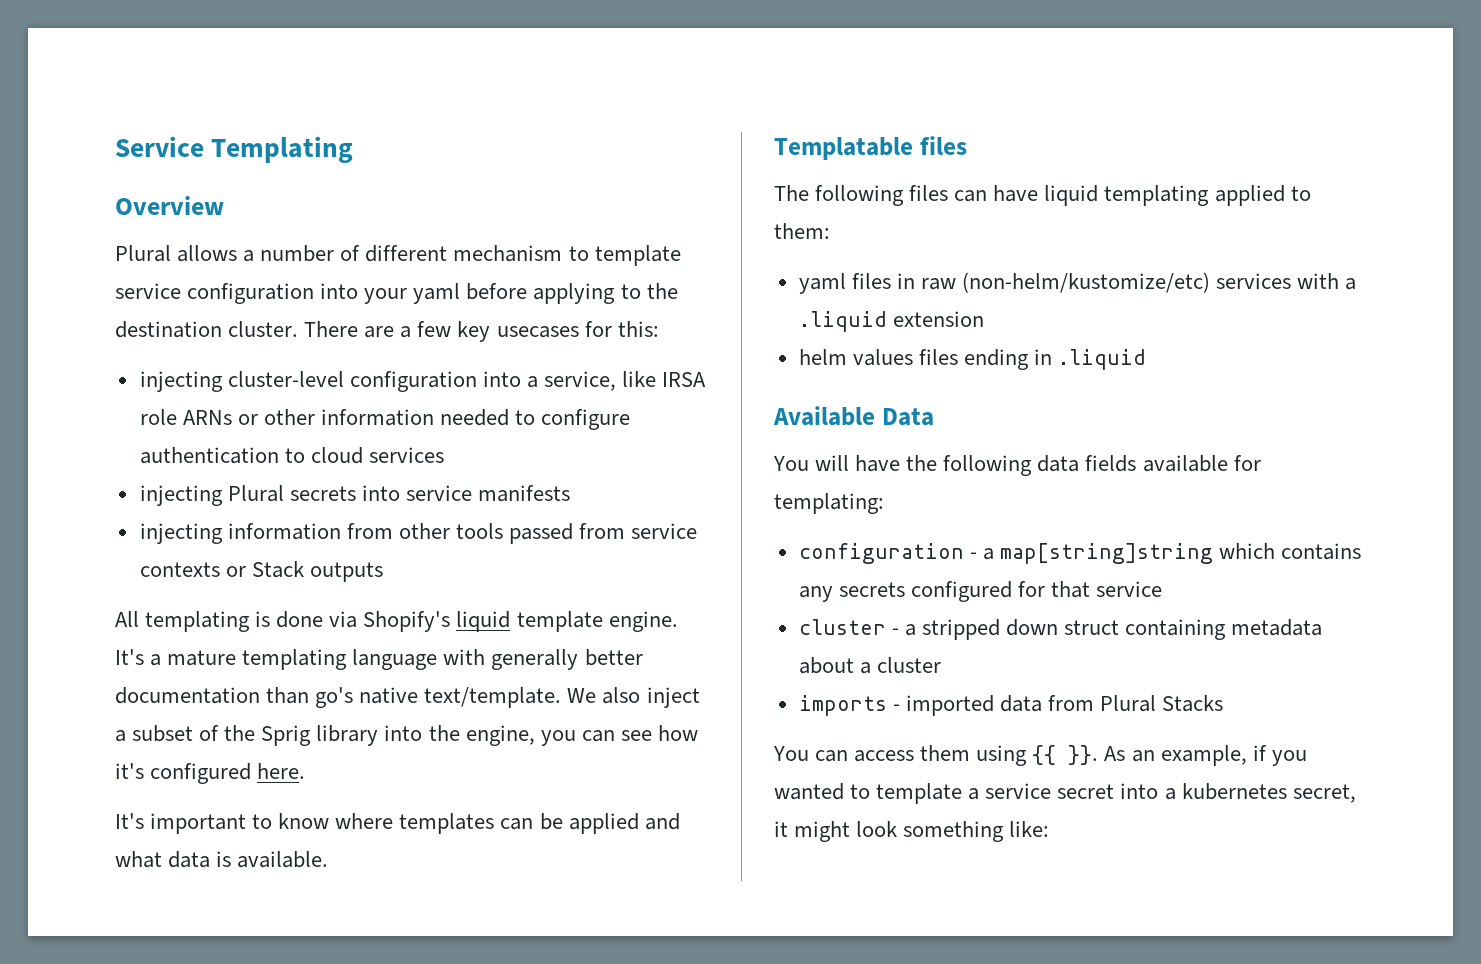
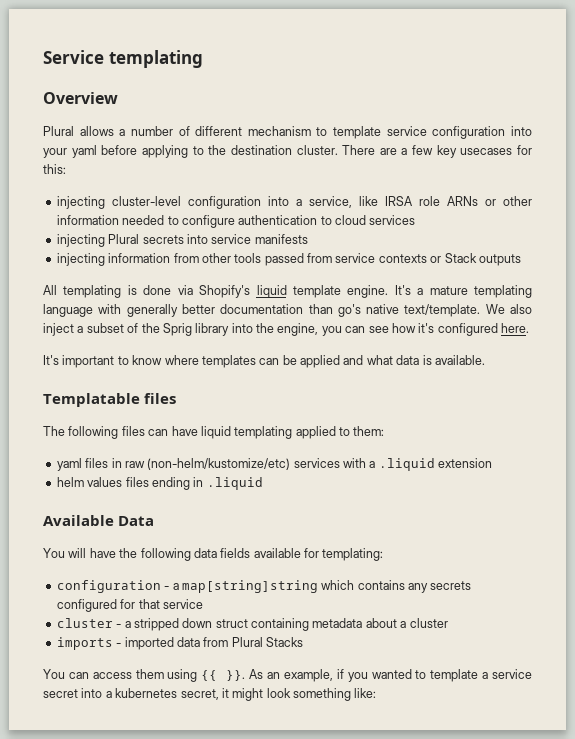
[211,136,354,163] Templating -> [108,50,203,68] templating

